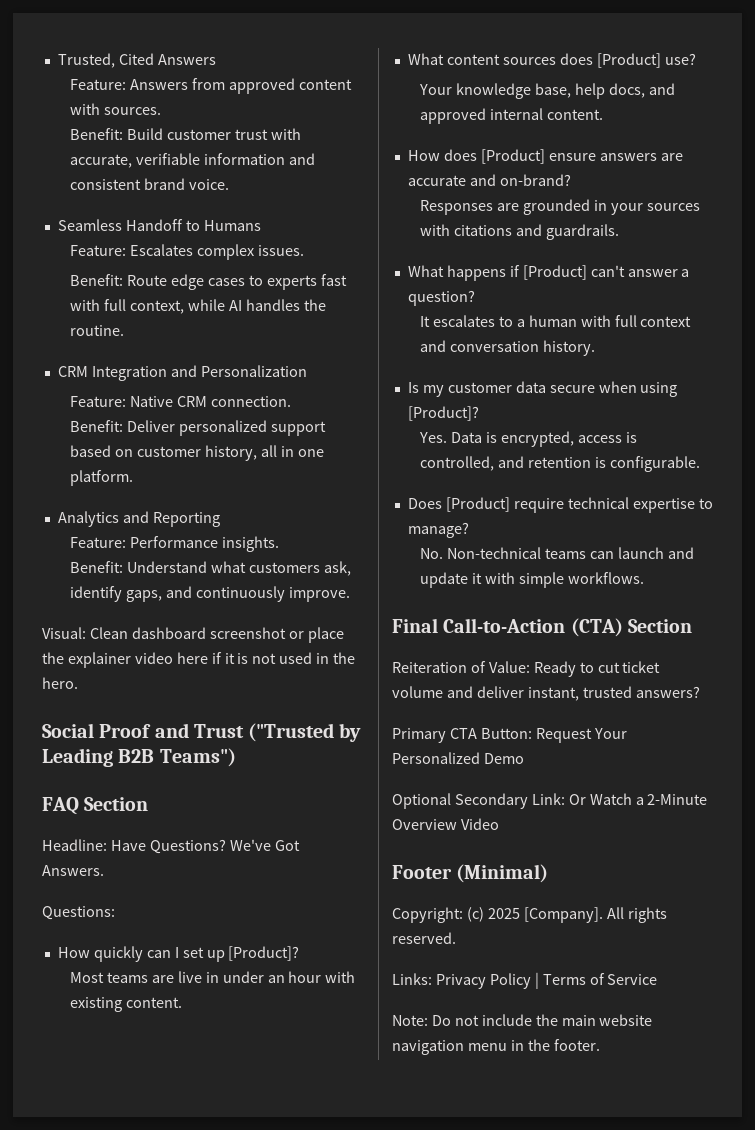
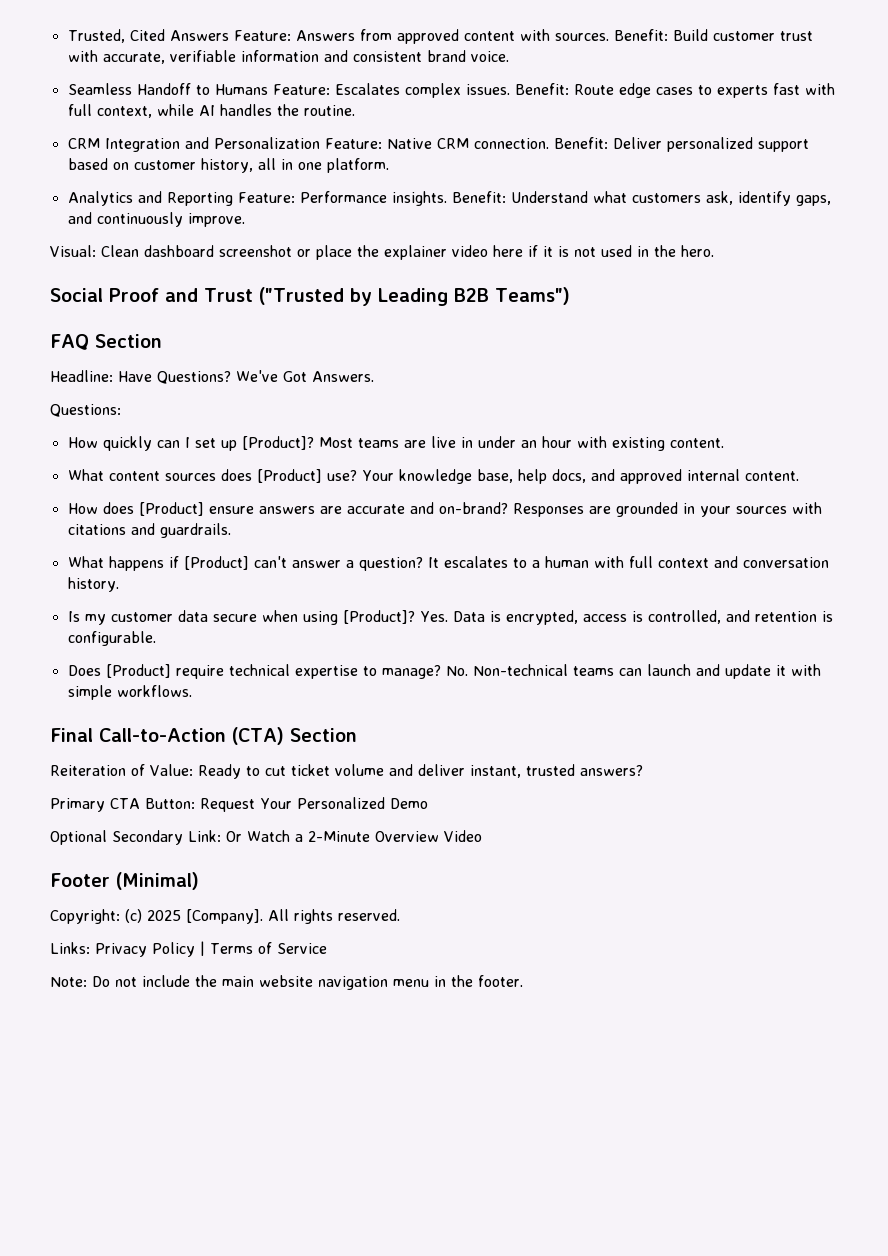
(216, 59) // -> (229, 35) none
(161, 111) // -> (609, 37) none
(261, 225) // -> (268, 89) none
(304, 250) // -> (510, 89) none
(307, 371) // -> (320, 143) none
(291, 401) // -> (549, 143) none
(220, 519) // -> (233, 199) none
(279, 544) // -> (447, 198) none
(300, 953) // -> (314, 443) none
(696, 59) // -> (357, 475) none
(571, 180) // -> (508, 508) none
(475, 298) // -> (423, 564) none
(479, 413) // -> (415, 617) none
(469, 530) // -> (441, 672) none

